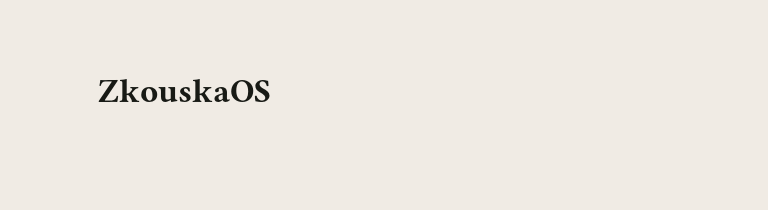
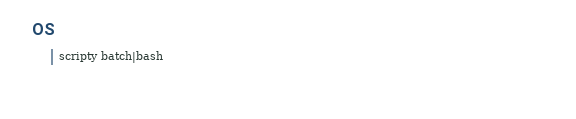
[98,79,271,102] ZkouskaOS -> [32,23,55,35] [58,51,163,63] OS // scripty batch|bash

